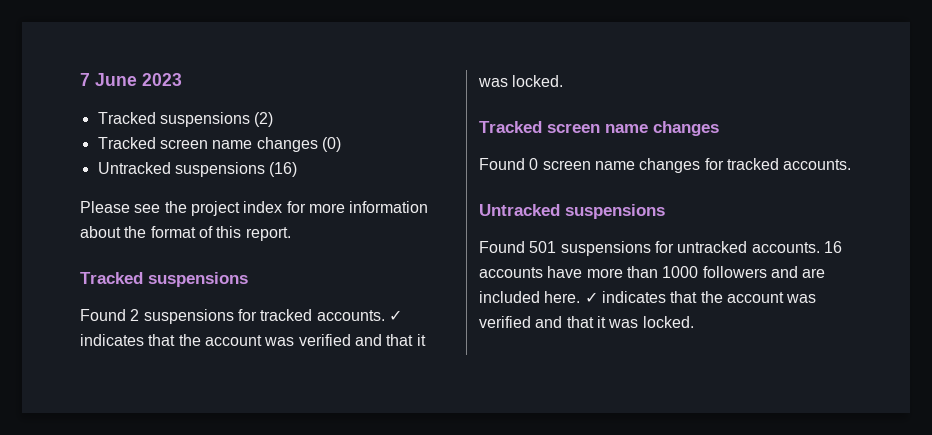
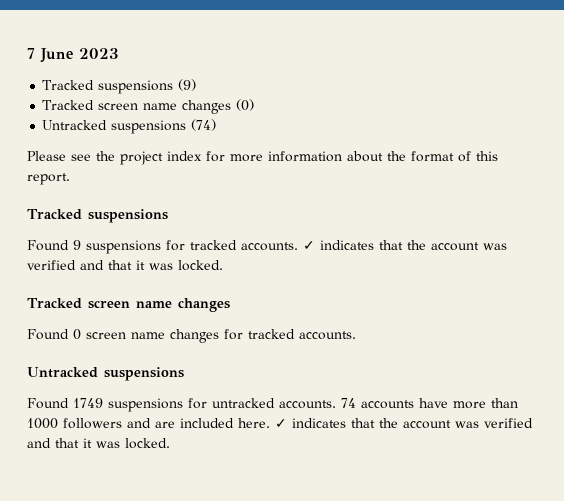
[254,112,274,127] (2) -> [178,79,197,91] (9)
[269,162,298,177] (16) -> [191,119,217,131] (74)
[130,309,140,321] 2 -> [73,240,81,250] 9
[529,241,557,253] 501 -> [73,398,103,408] 1749
[823,241,842,253] 16 -> [341,398,356,408] 74

